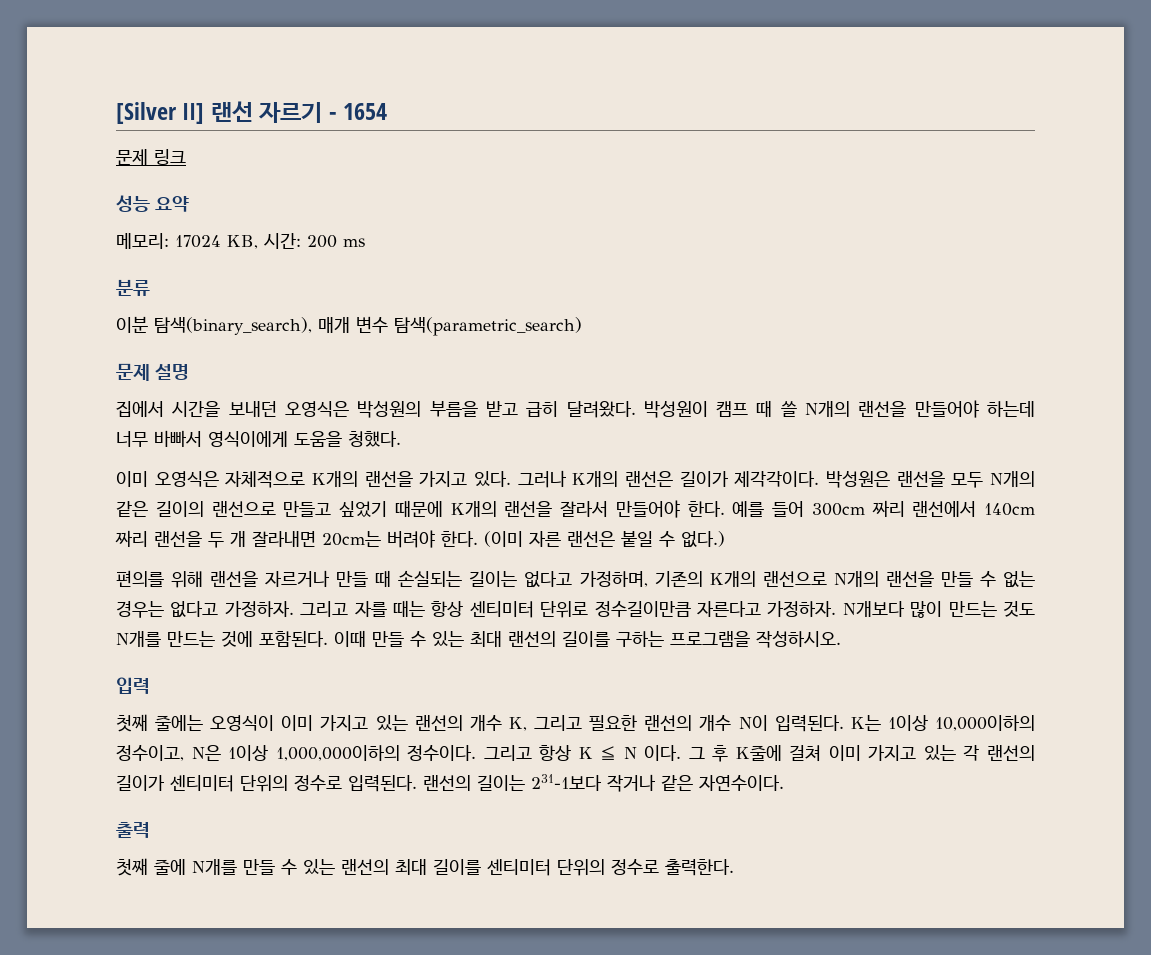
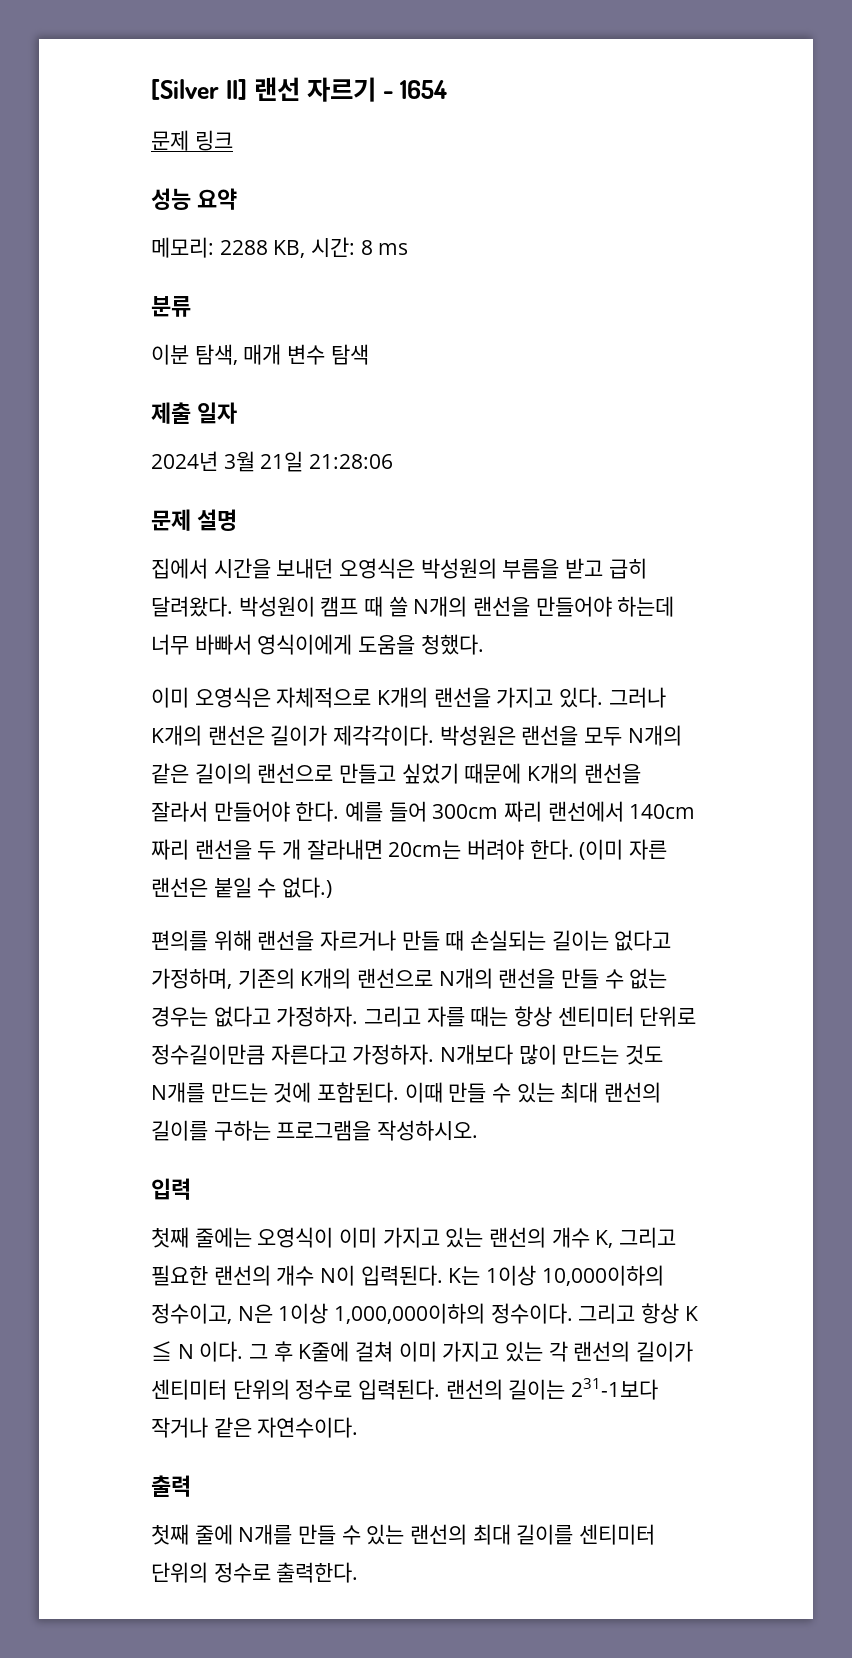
[175,235,221,248] 17024 -> [219,240,268,255] 2288
[307,235,337,248] 200 -> [360,240,373,255] 8
[154,317,312,335] 탐색(binary_search), -> [194,344,238,365] 탐색,
[394,317,582,336] 탐색(parametric_search) -> [330,344,369,365] [151,402,237,424] [151,451,394,472] 탐색 // 제출 일자 // 2024년 3월 21일 21:28:06

